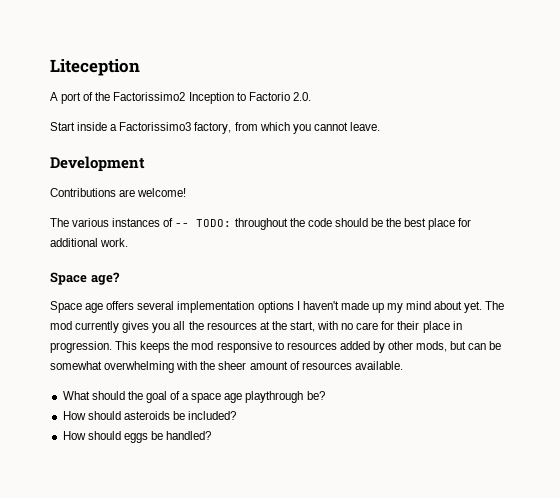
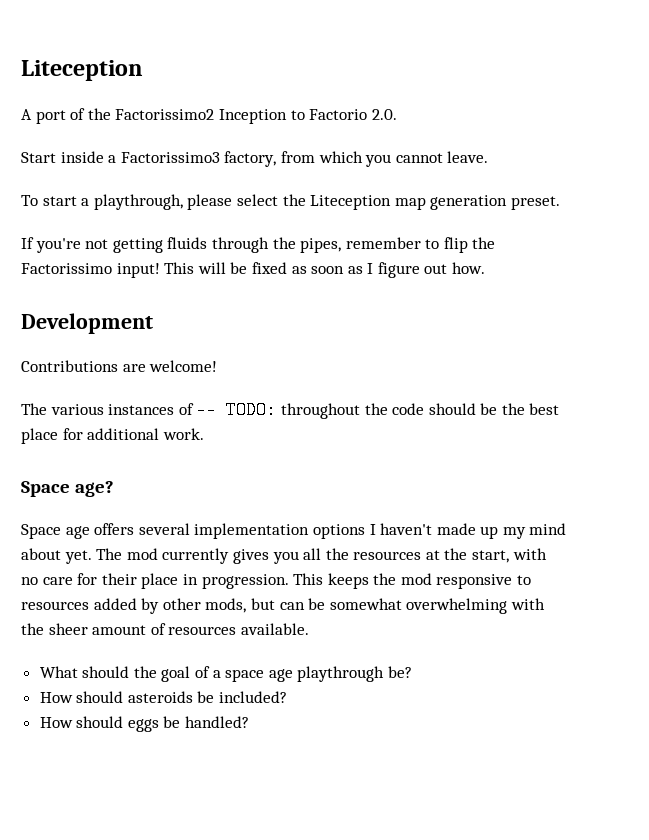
(380, 126) none -> [21,194,560,210] [21,237,496,253] [21,262,486,278] // To start a playthrough, please select the Liteception map generation preset. // If you're not getting fluids through the pipes, remember to flip the Factorissimo input! This will be fixed as soon as I figure out how.

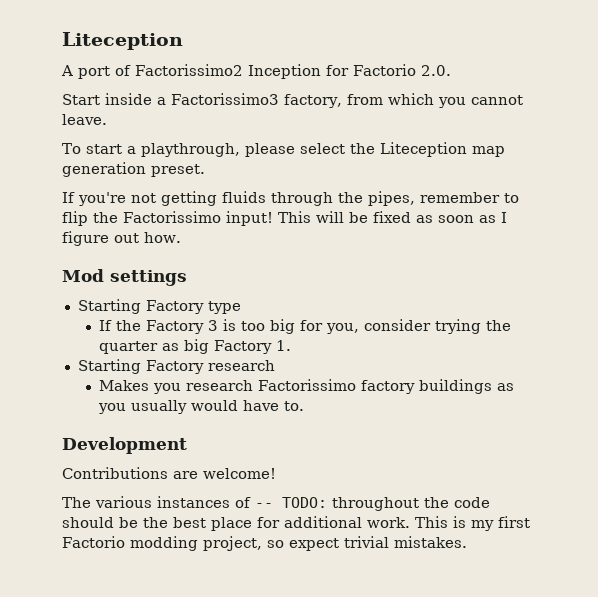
[87,108,111,120] the -> (131, 70) none
[290,110,305,120] to -> [325,65,349,76] for
(486, 268) none -> [62,269,187,286] [77,299,241,314] [99,319,512,334] [99,339,292,354] [77,359,275,374] [99,379,515,394] [98,400,305,414] // Mod settings // Starting Factory type // If the Factory 3 is too big for you, consider trying the quarter as big Factory 1. // Starting Factory research // Makes you research Factorissimo factory buildings as you usually would have to.
[21,481,115,497] [21,523,567,539] [21,548,547,564] [21,573,532,589] [21,598,545,614] [21,623,309,635] [39,666,413,682] [39,691,288,703] [39,716,250,732] // Space age? // Space age offers several implementation options I haven't made up my mind about yet. The mod currently gives you all the resources at the start, with no care for their place in progression. This keeps the mod responsive to resources added by other mods, but can be somewhat overwhelming with the sheer amount of resources available. // What should the goal of a space age playthrough be? // How should asteroids be included? // How should eggs be handled? -> [415,516,530,531] [62,536,467,551] This is my first Factorio modding project, so expect trivial mistakes.

